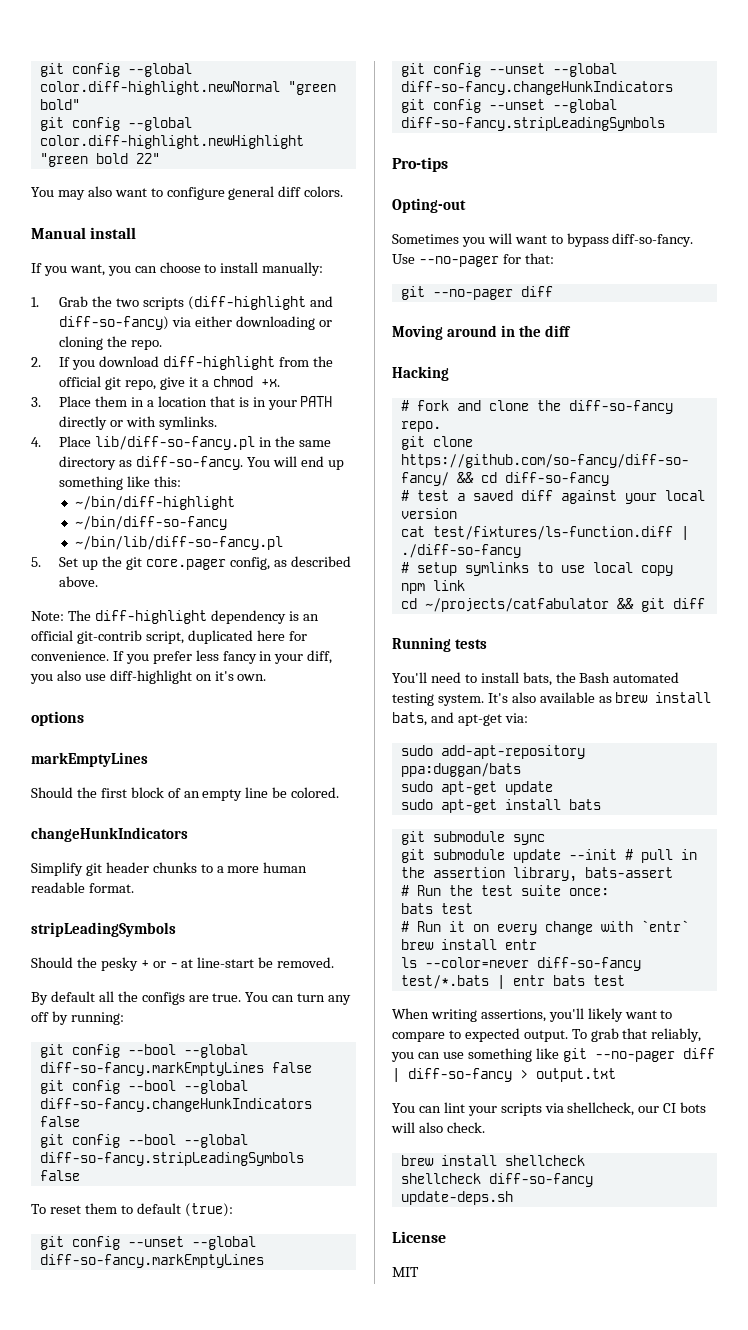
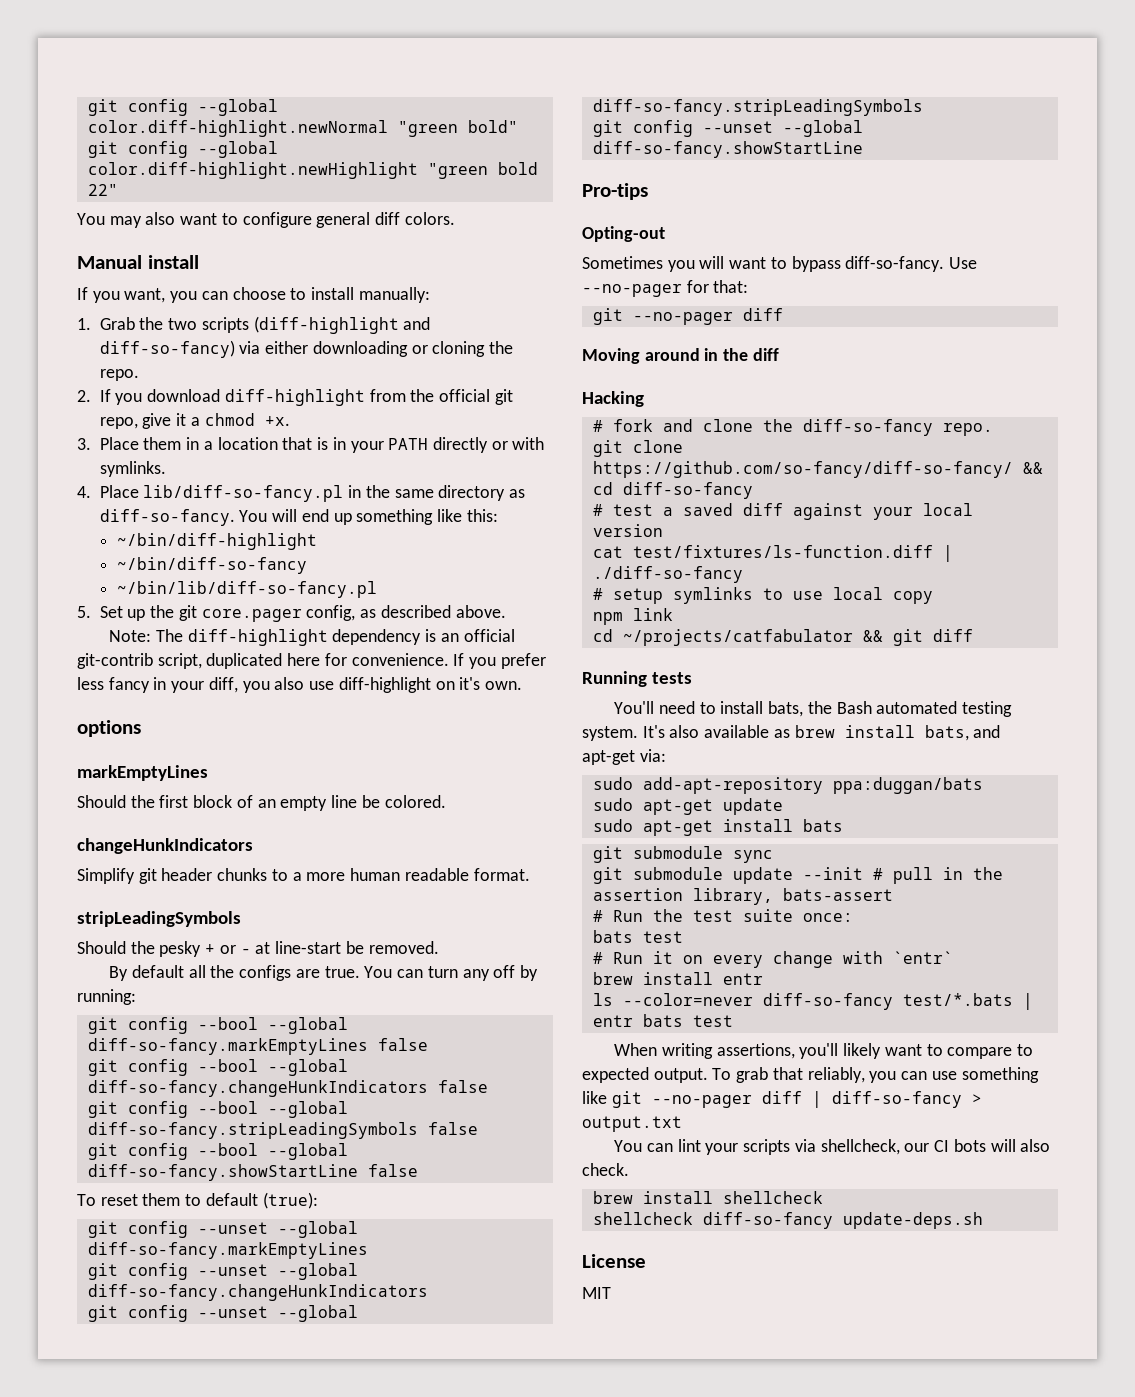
(80, 1175) none -> [87,1143,348,1160] [87,1164,418,1181] // git config --bool --global diff-so-fancy.showStartLine false
(665, 124) none -> [592,120,863,137] [592,141,863,158] // git config --unset --global diff-so-fancy.showStartLine

